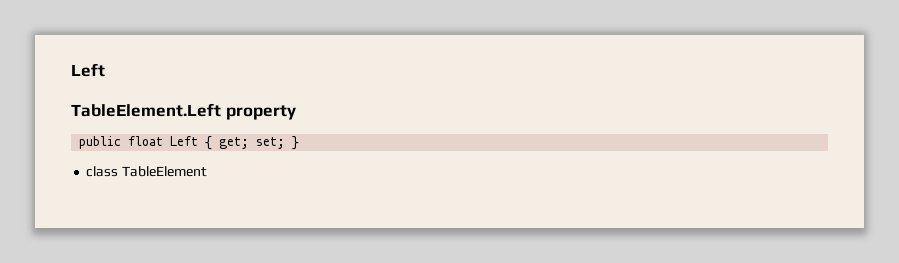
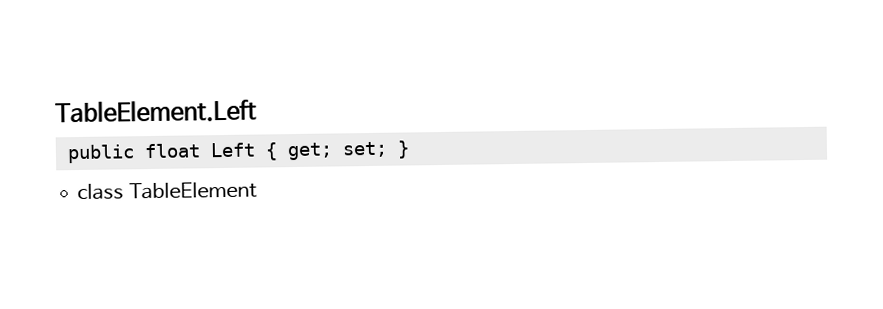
[71,63,105,77] Left // -> (55, 111) none
[225,105,296,120] property -> (257, 111) none

